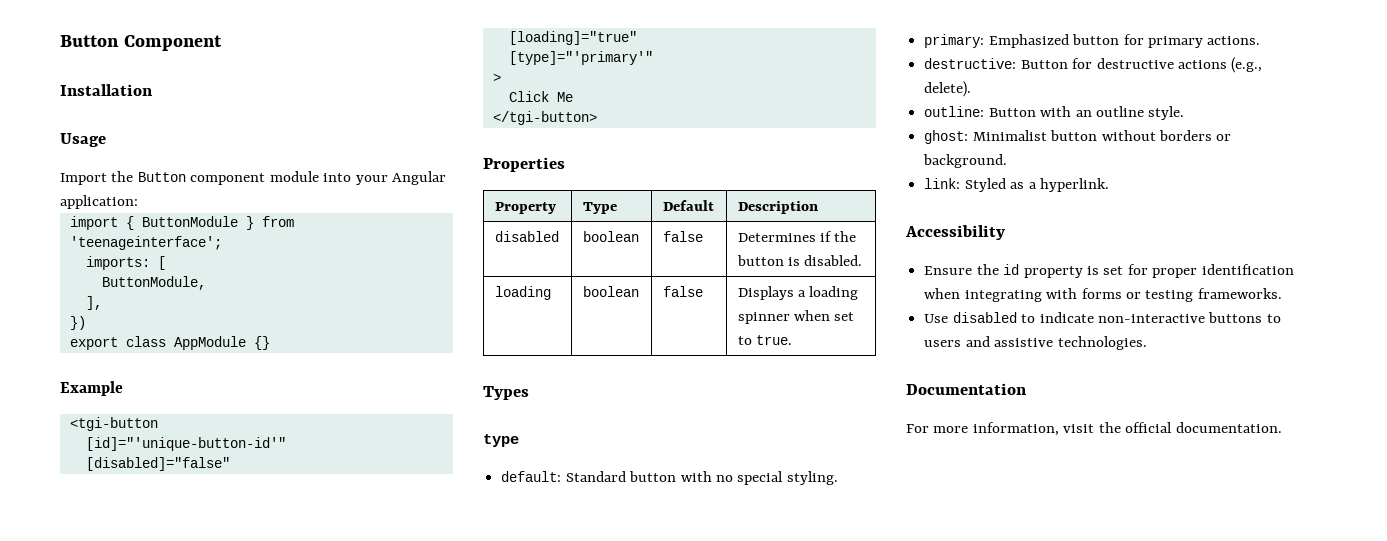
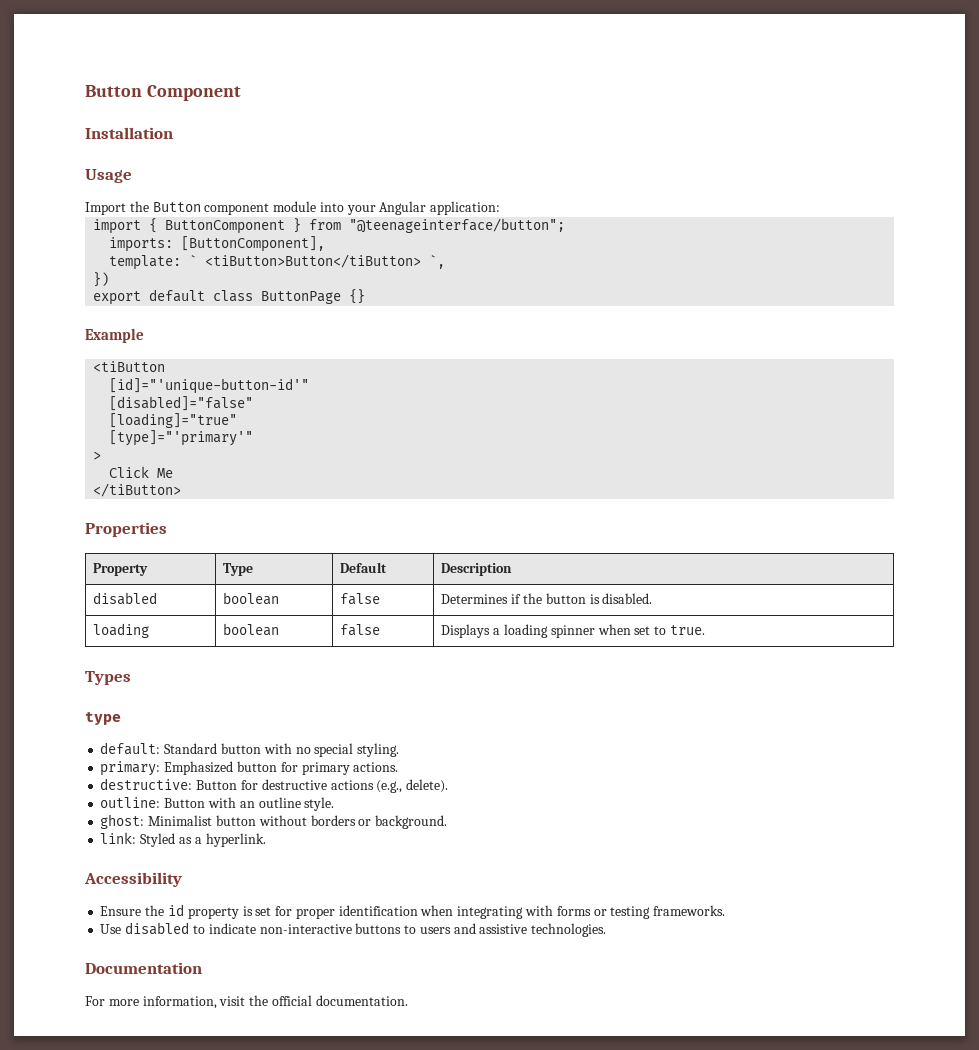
[141,216,238,227] ButtonModule -> [165,220,286,234] ButtonComponent
[69,236,222,250] 'teenageinterface'; -> [349,218,566,233] "@teenageinterface/button";
[157,256,166,270] [101,276,206,290] [85,296,102,310] [ // ButtonModule, // ], -> [181,236,326,252] [109,254,446,270] [ButtonComponent], // template: ` <tiButton>Button</tiButton> `,
[125,336,246,350] class AppModule -> [149,289,342,304] default class ButtonPage
[69,417,158,431] <tgi-button -> [93,361,166,372] <tiButton
[492,111,597,125] </tgi-button> -> [93,483,182,497] </tiButton>

